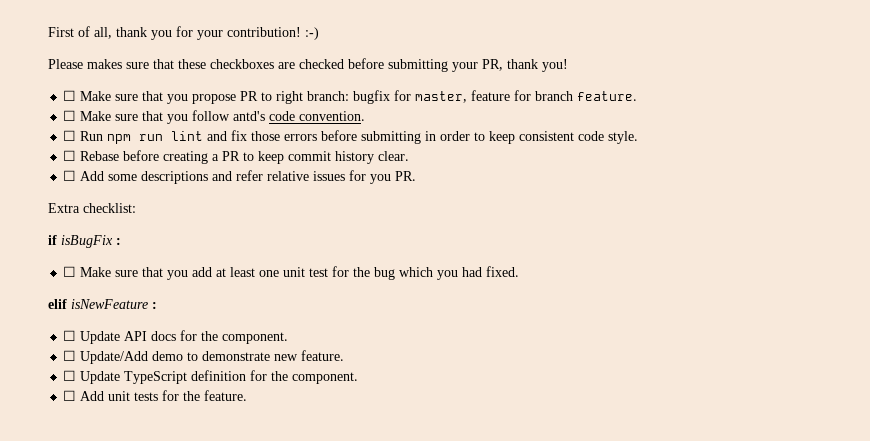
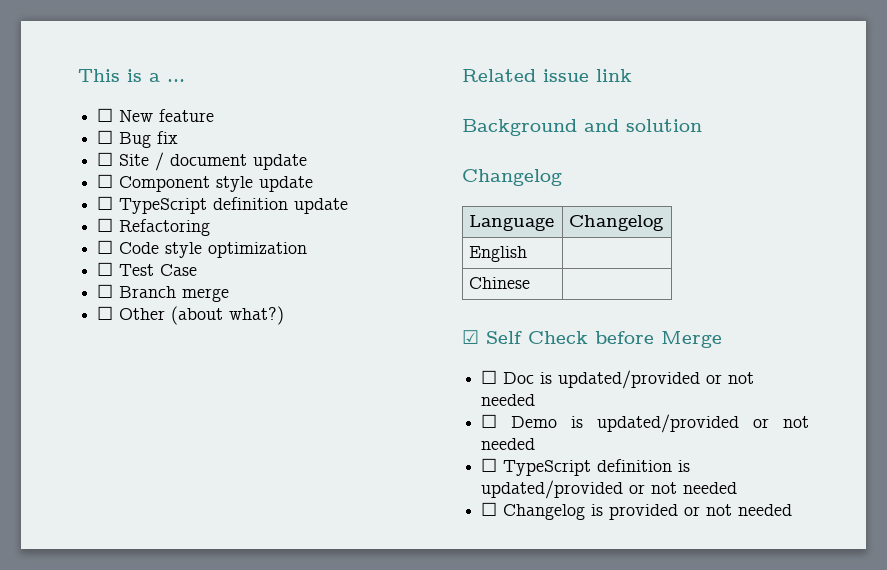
[48,26,319,40] [48,58,568,72] [63,90,638,104] [63,110,366,124] [63,130,639,144] [63,150,410,164] [63,170,417,184] [48,203,136,213] [48,235,121,248] [63,266,520,280] [48,299,157,309] [63,330,289,344] [63,350,345,364] [63,370,359,384] [63,390,248,401] First of all, thank you for your contribution! :-) // Please makes sure that these checkboxes are checked before submitting your PR, thank you! // ☐ Make sure that you propose PR to right branch: bugfix for master, feature for branch feature. // ☐ Make sure that you follow antd's code convention. // ☐ Run npm run lint and fix those errors before submitting in order to keep consistent code style. // ☐ Rebase before creating a PR to keep commit history clear. // ☐ Add some descriptions and refer relative issues for you PR. // Extra checklist: // if isBugFix : // ☐ Make sure that you add at least one unit test for the bug which you had fixed. // elif isNewFeature : // ☐ Update API docs for the component. // ☐ Update/Add demo to demonstrate new feature. // ☐ Update TypeScript definition for the component. // ☐ Add unit tests for the feature. -> [78,69,185,82] [97,108,215,122] [97,130,179,148] [97,152,308,171] [97,174,314,192] [97,196,349,214] [97,218,211,236] [97,240,308,258] [97,262,198,276] [97,284,230,302] [97,306,285,325] [462,69,632,82] [462,119,702,136] [462,169,562,186] [469,215,555,231] [569,215,665,231] [469,246,528,262] [469,277,531,289] [462,330,722,348] [481,370,755,389] [481,394,536,406] [481,414,809,433] [481,438,536,450] [481,458,691,476] [481,480,738,499] [481,502,793,520] This is a ... // ☐ New feature // ☐ Bug fix // ☐ Site / document update // ☐ Component style update // ☐ TypeScript definition update // ☐ Refactoring // ☐ Code style optimization // ☐ Test Case // ☐ Branch merge // ☐ Other (about what?) // Related issue link // Background and solution // Changelog // Language | Changelog // English | // Chinese | // ☑ Self Check before Merge // ☐ Doc is updated/provided or not needed // ☐ Demo is updated/provided or not needed // ☐ TypeScript definition is updated/provided or not needed // ☐ Changelog is provided or not needed

